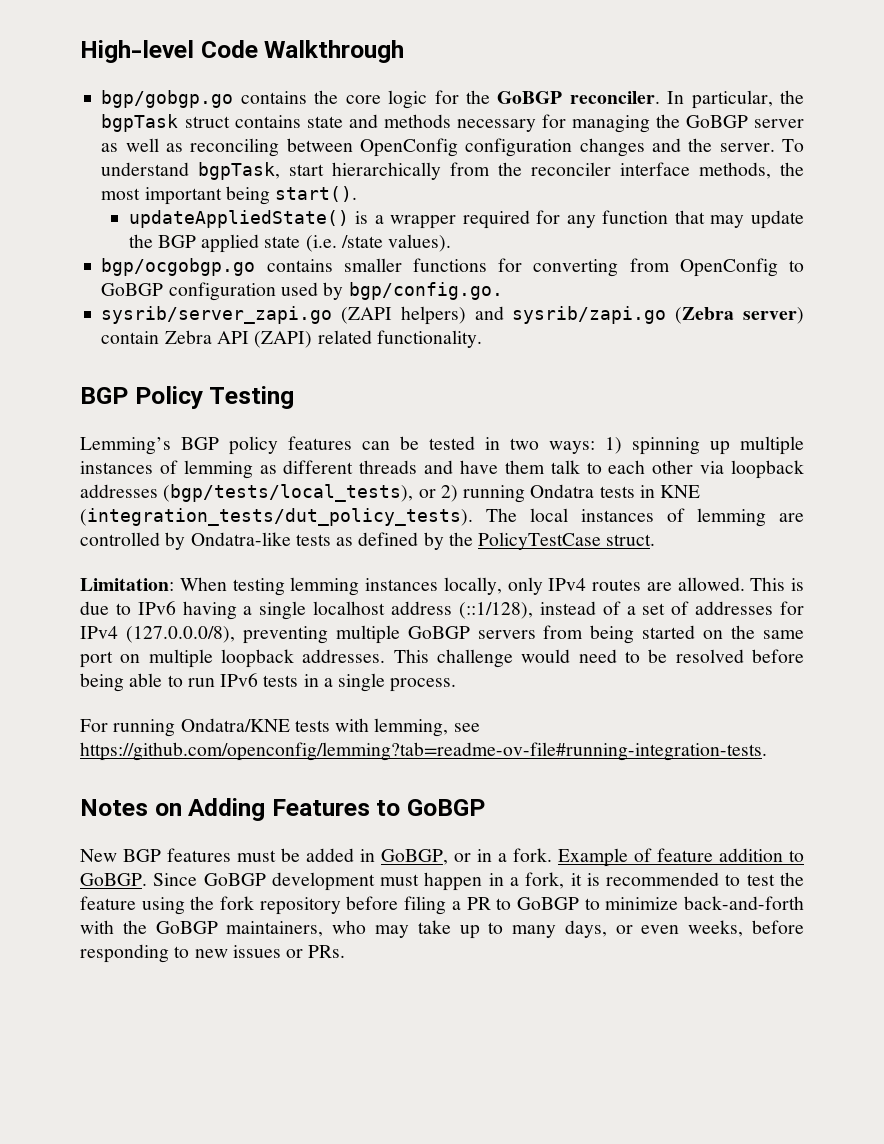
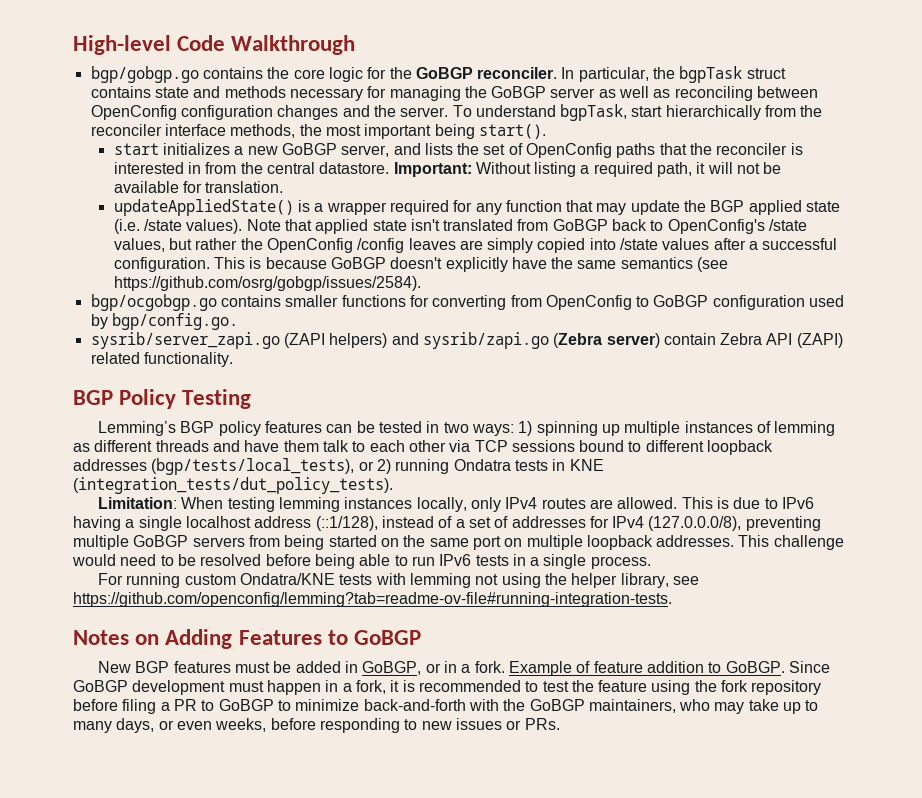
(358, 194) none -> [113,143,803,158] [113,162,782,177] [113,181,284,193] // start initializes a new GoBGP server, and lists the set of OpenConfig paths that the reconciler is interested in from the central datastore. Important: Without listing a required path, it will not be available for translation.
(452, 243) none -> [246,219,808,234] [113,238,838,253] [113,257,729,272] [113,276,421,291] Note that applied state isn't translated from GoBGP back to OpenConfig's /state values, but rather the OpenConfig /config leaves are simply copied into /state values after a successful configuration. This is because GoBGP doesn't explicitly have the same semantics (see https://github.com/osrg/gobgp/issues/2584).
(725, 467) none -> [474,440,704,452] TCP sessions bound to different
[486,508,804,527] [80,532,656,550] The local instances of lemming are controlled by Ondatra-like tests as defined by the PolicyTestCase struct. -> (393, 485) none
(176, 728) none -> [184,574,236,585] custom
[374,718,449,737] lemming, -> [410,573,669,588] lemming not using the helper library,

